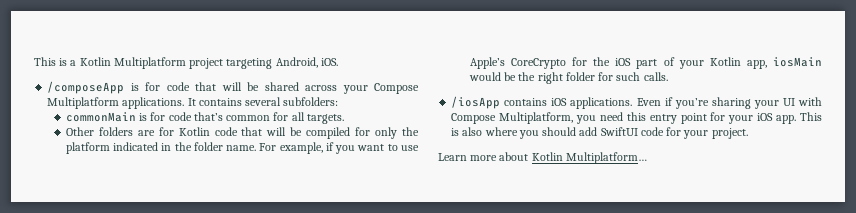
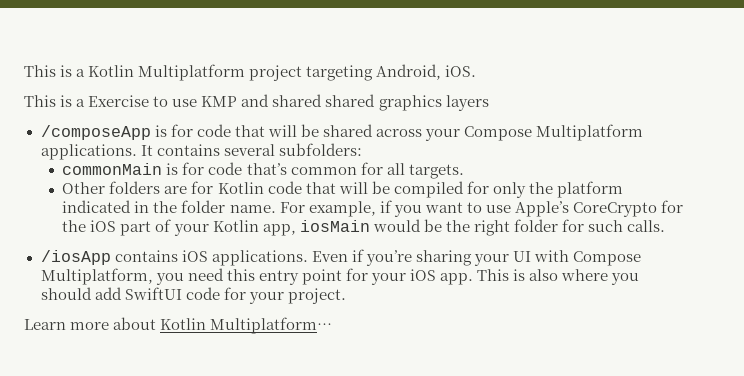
(338, 62) none -> [24,94,489,111] // This is a Exercise to use KMP and shared shared graphics layers

